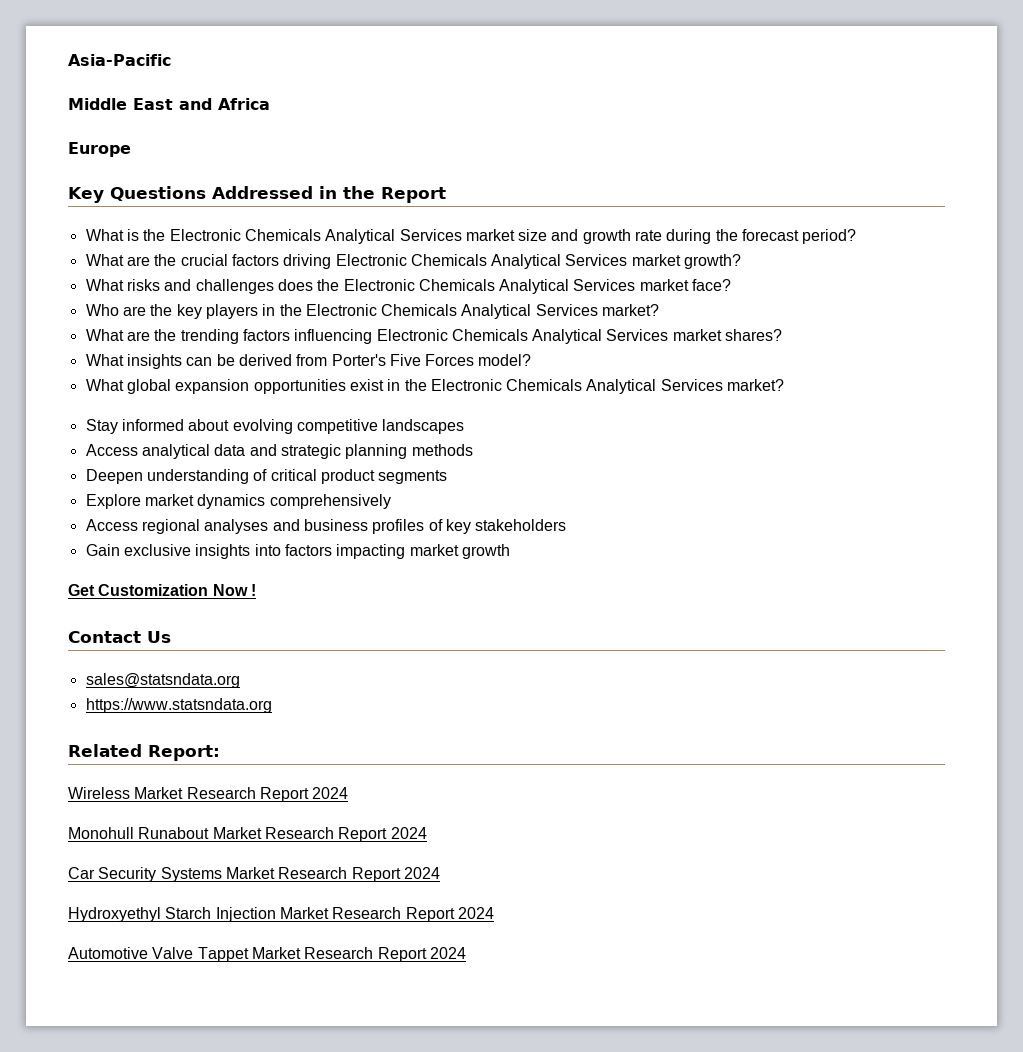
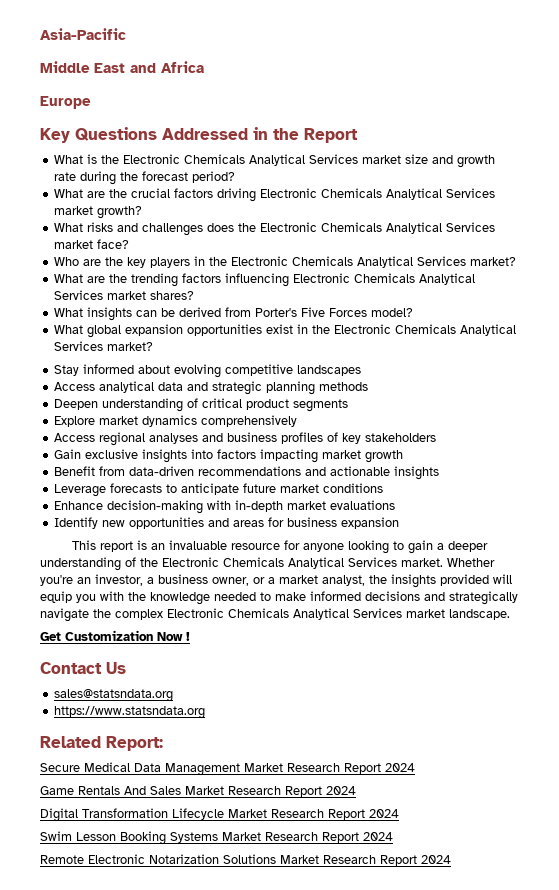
(510, 551) none -> [54,466,440,480] [54,483,384,497] [54,500,396,514] [54,517,400,529] [72,540,489,554] [40,557,495,571] [40,574,512,588] [40,591,518,605] [40,608,510,622] // Benefit from data-driven recommendations and actionable insights // Leverage forecasts to anticipate future market conditions // Enhance decision-making with in-depth market evaluations // Identify new opportunities and areas for business expansion // This report is an invaluable resource for anyone looking to gain a deeper understanding of the Electronic Chemicals Analytical Services market. Whether you're an investor, a business owner, or a market analyst, the insights provided will equip you with the knowledge needed to make informed decisions and strategically navigate the complex Electronic Chemicals Analytical Services market landscape.
[68,787,349,802] [68,827,427,842] [68,867,157,882] Wireless Market Research Report 2024 // Monohull Runabout Market Research Report 2024 // Car Security -> [40,762,415,776] [40,786,356,797] [40,808,399,822] [40,831,166,845] Secure Medical Data Management Market Research Report 2024 // Game Rentals And Sales Market Research Report 2024 // Digital Transformation Lifecycle Market Research Report 2024 // Swim Lesson Booking
[68,907,494,922] [68,947,466,962] Hydroxyethyl Starch Injection Market Research Report 2024 // Automotive Valve Tappet Market Research Report 2024 -> [40,854,451,866] Remote Electronic Notarization Solutions Market Research Report 2024

